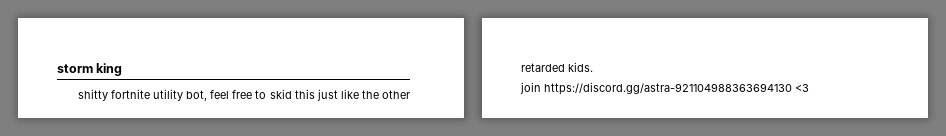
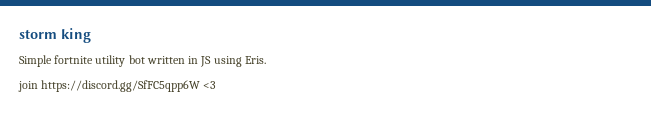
[77,89,108,101] shitty -> [19,55,52,67] Simple
[186,89,410,101] [521,62,593,72] bot, feel free to skid this just like the other retarded kids. -> [128,55,266,67] bot written in JS using Eris.
[544,82,792,95] https://discord.gg/astra-921104988363694130 -> [41,80,201,92] https://discord.gg/SfFC5qpp6W

